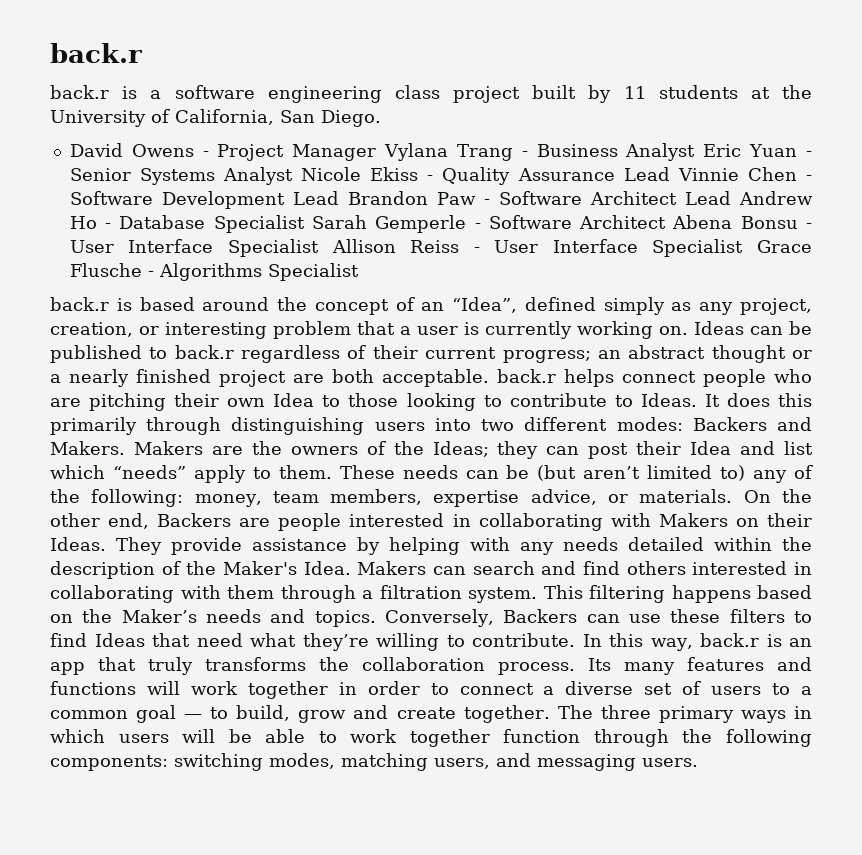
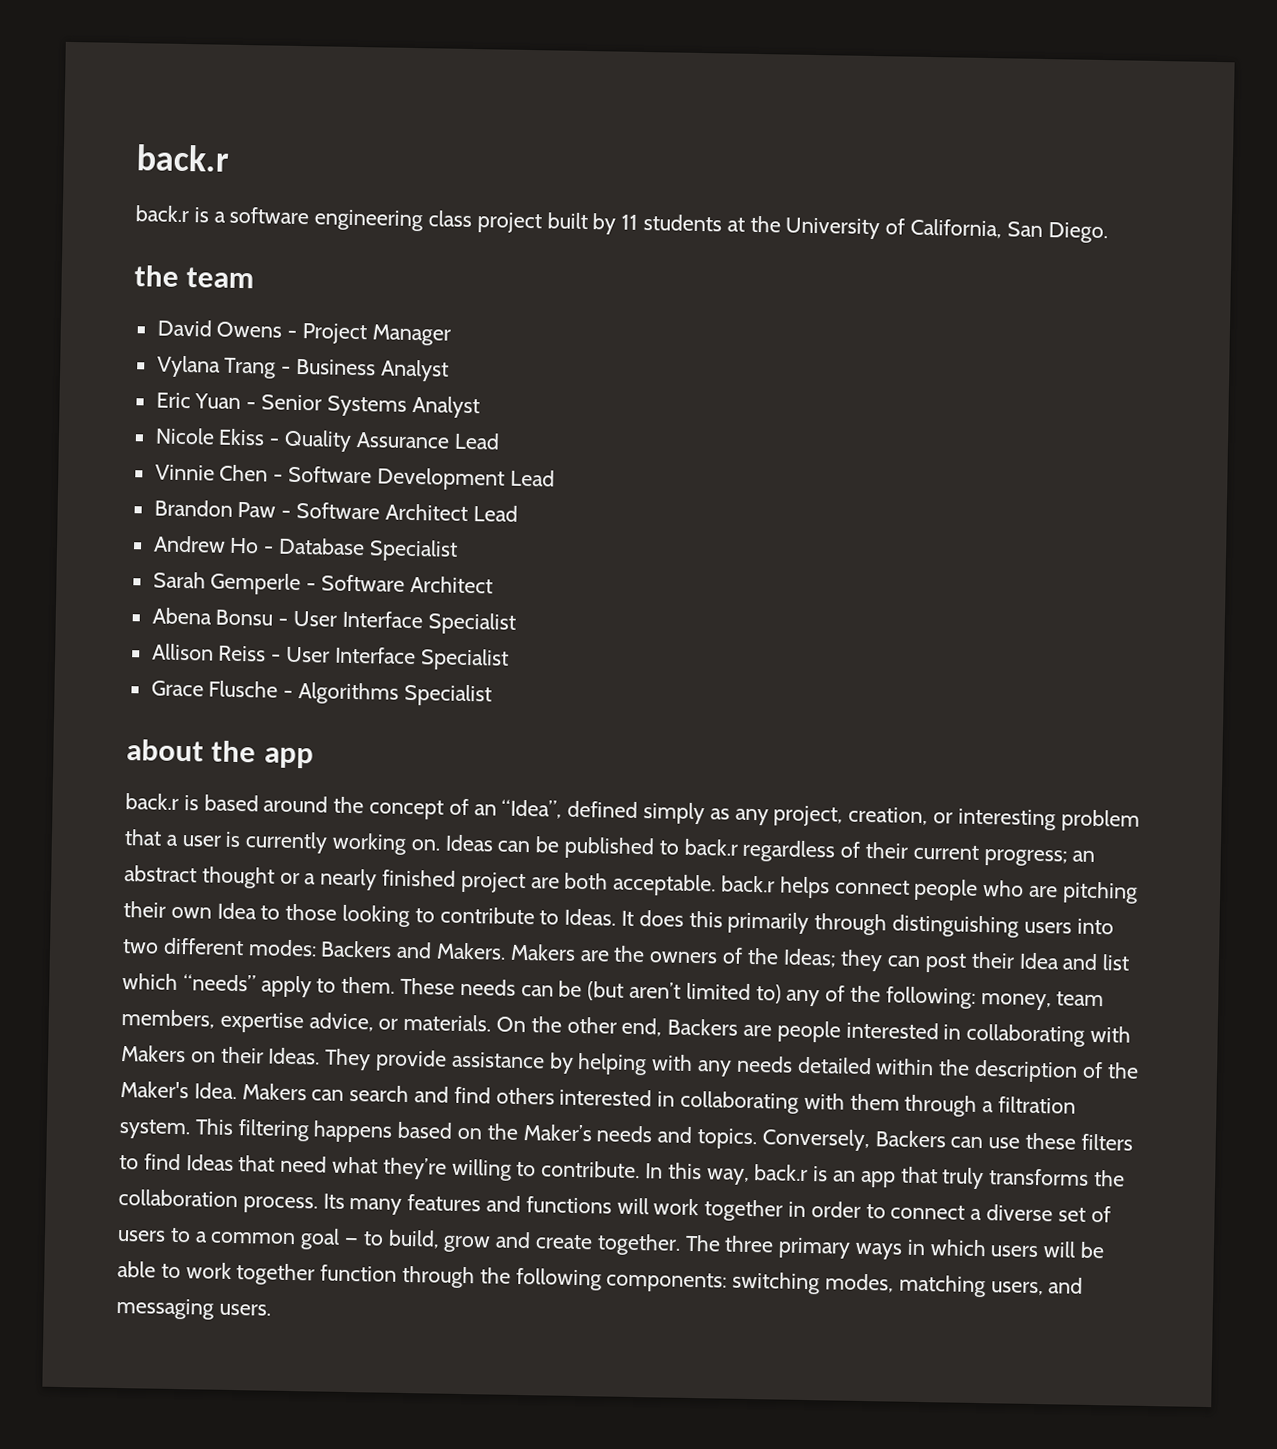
(381, 118) none -> [134,265,255,289] // the team
(377, 152) none -> (451, 335) //
(696, 152) none -> (449, 370) //
(294, 176) none -> (480, 407) //
(670, 174) none -> (500, 441) //
(339, 198) none -> (555, 478) //
(731, 198) none -> (518, 513) //
(305, 224) none -> (458, 550) //
(667, 222) none -> (493, 584) //
(319, 248) none -> (516, 623) //
(744, 248) none -> (509, 659) //
(359, 272) none -> [126,739,314,769] // about the app

